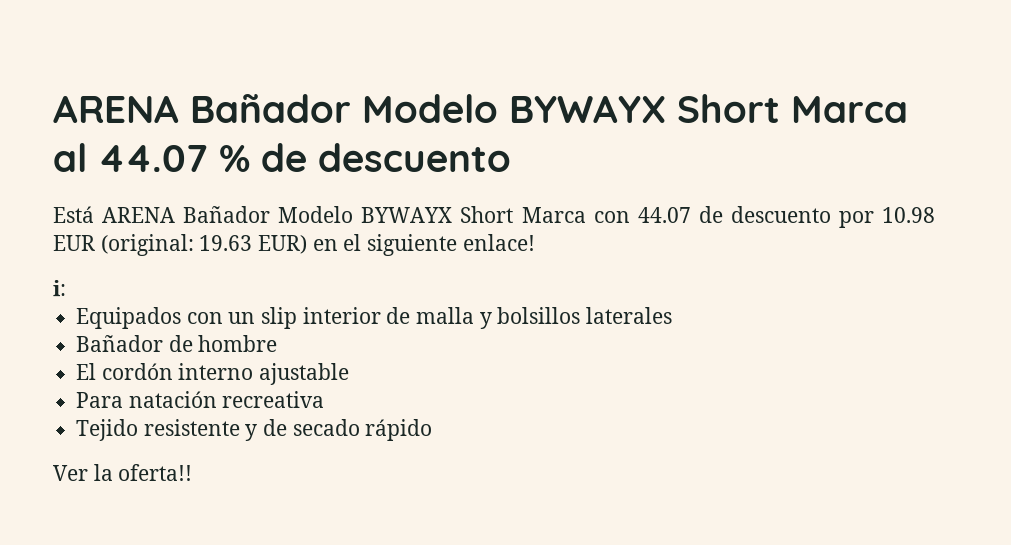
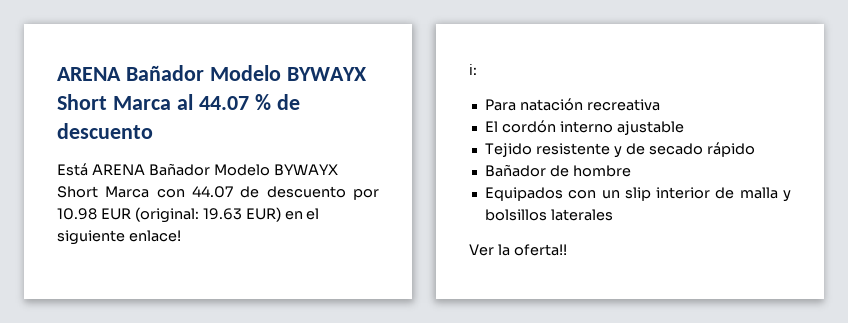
(66, 288) none -> [484,98,660,111] [484,120,684,135] [484,142,755,158] [484,164,631,177] // Para natación recreativa // El cordón interno ajustable // Tejido resistente y de secado rápido // Bañador de hombre
[76,335,278,352] [76,363,350,385] [76,391,325,408] [76,419,433,441] // Bañador de hombre // El cordón interno ajustable // Para natación recreativa // Tejido resistente y de secado rápido -> (613, 215) none

